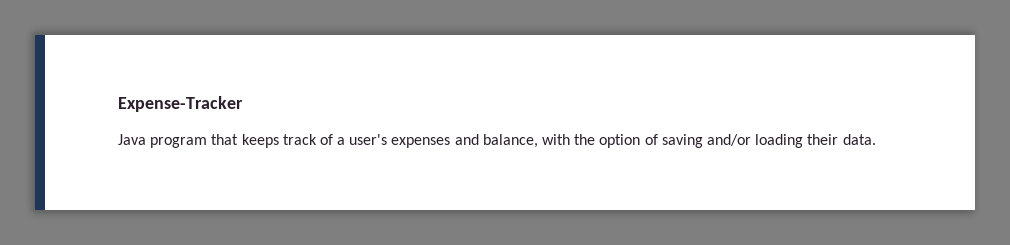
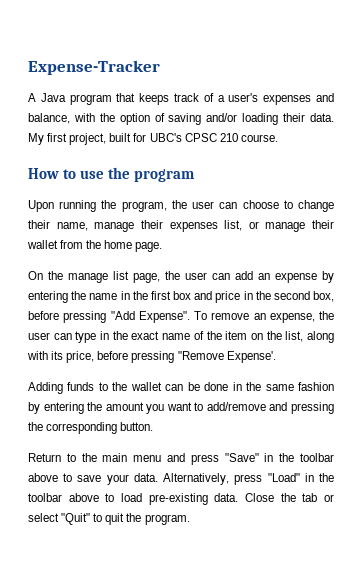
(243, 104) none -> [28,93,36,102] A
(876, 139) none -> [28,133,278,145] [28,167,195,182] [28,200,335,212] [28,220,334,232] [27,240,163,252] [28,271,334,283] [28,291,334,303] [28,311,334,323] [28,331,334,343] [27,351,276,363] [28,382,334,394] [28,402,334,414] [28,422,154,434] [28,453,335,465] [28,473,335,485] [28,493,334,505] [28,513,190,525] My first project, built for UBC's CPSC 210 course. // How to use the program // Upon running the program, the user can choose to change their name, manage their expenses list, or manage their wallet from the home page. // On the manage list page, the user can add an expense by entering the name in the first box and price in the second box, before pressing "Add Expense". To remove an expense, the user can type in the exact name of the item on the list, along with its price, before pressing "Remove Expense'. // Adding funds to the wallet can be done in the same fashion by entering the amount you want to add/remove and pressing the corresponding button. // Return to the main menu and press "Save" in the toolbar above to save your data. Alternatively, press "Load" in the toolbar above to load pre-existing data. Close the tab or select "Quit" to quit the program.

